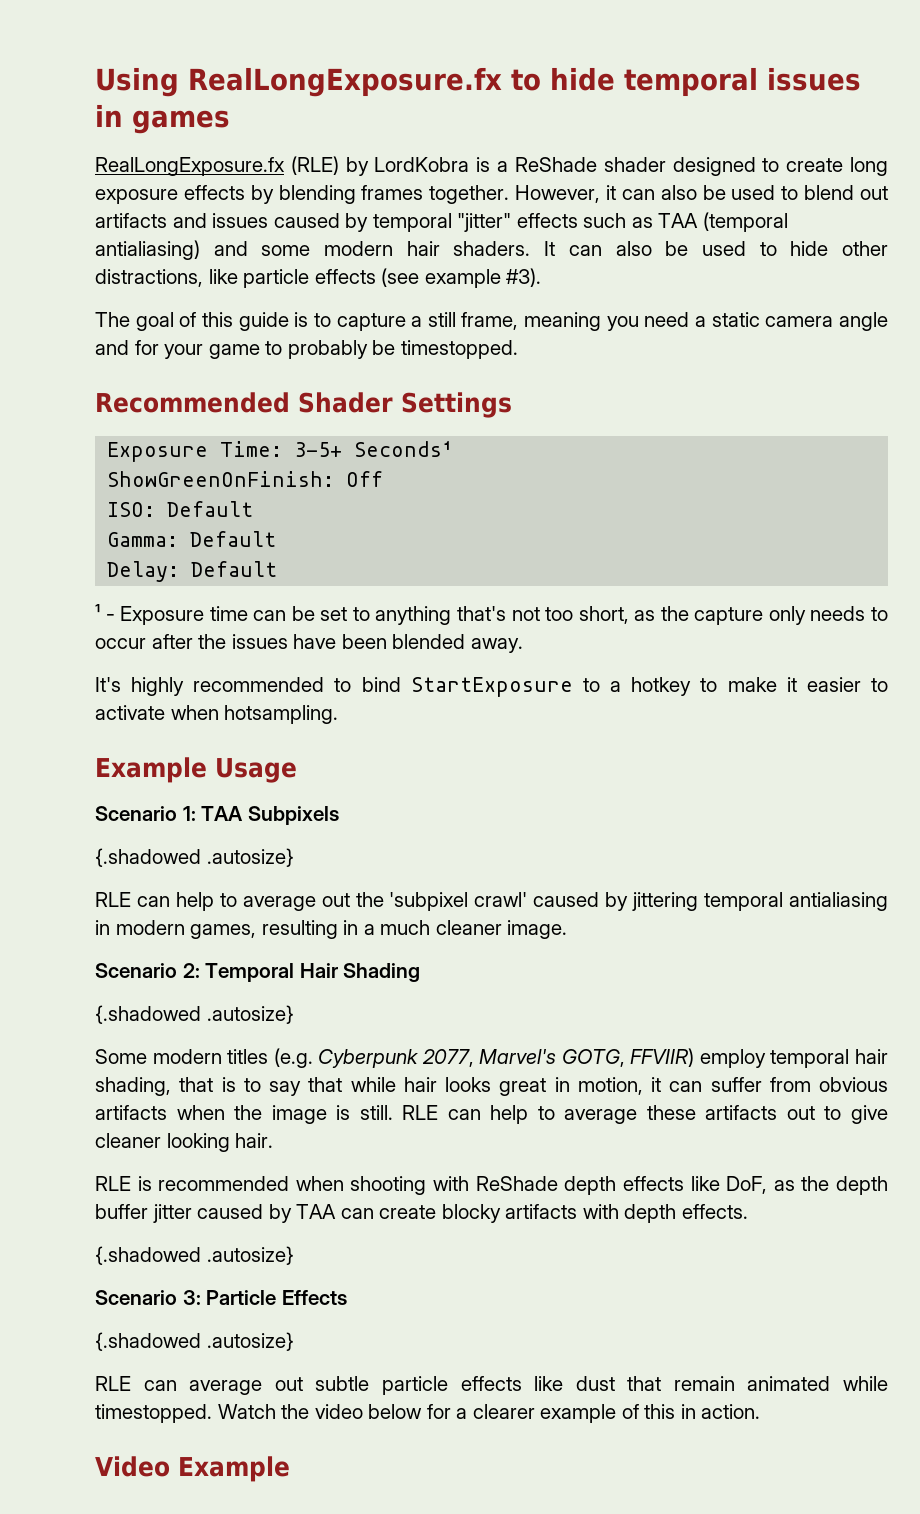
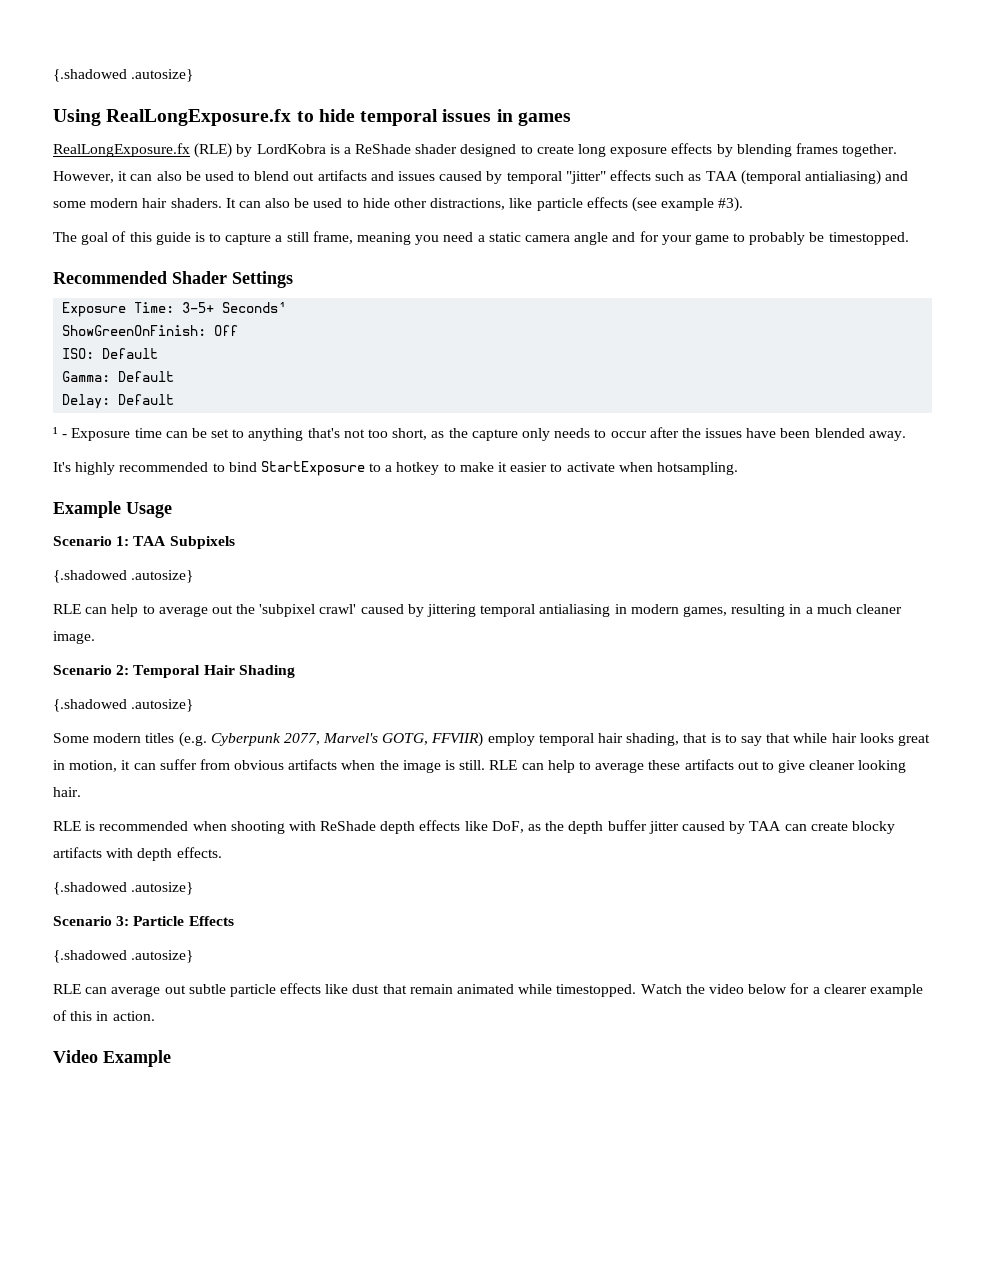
(95, 82) none -> [53,69,194,82] {.shadowed .autosize} //

